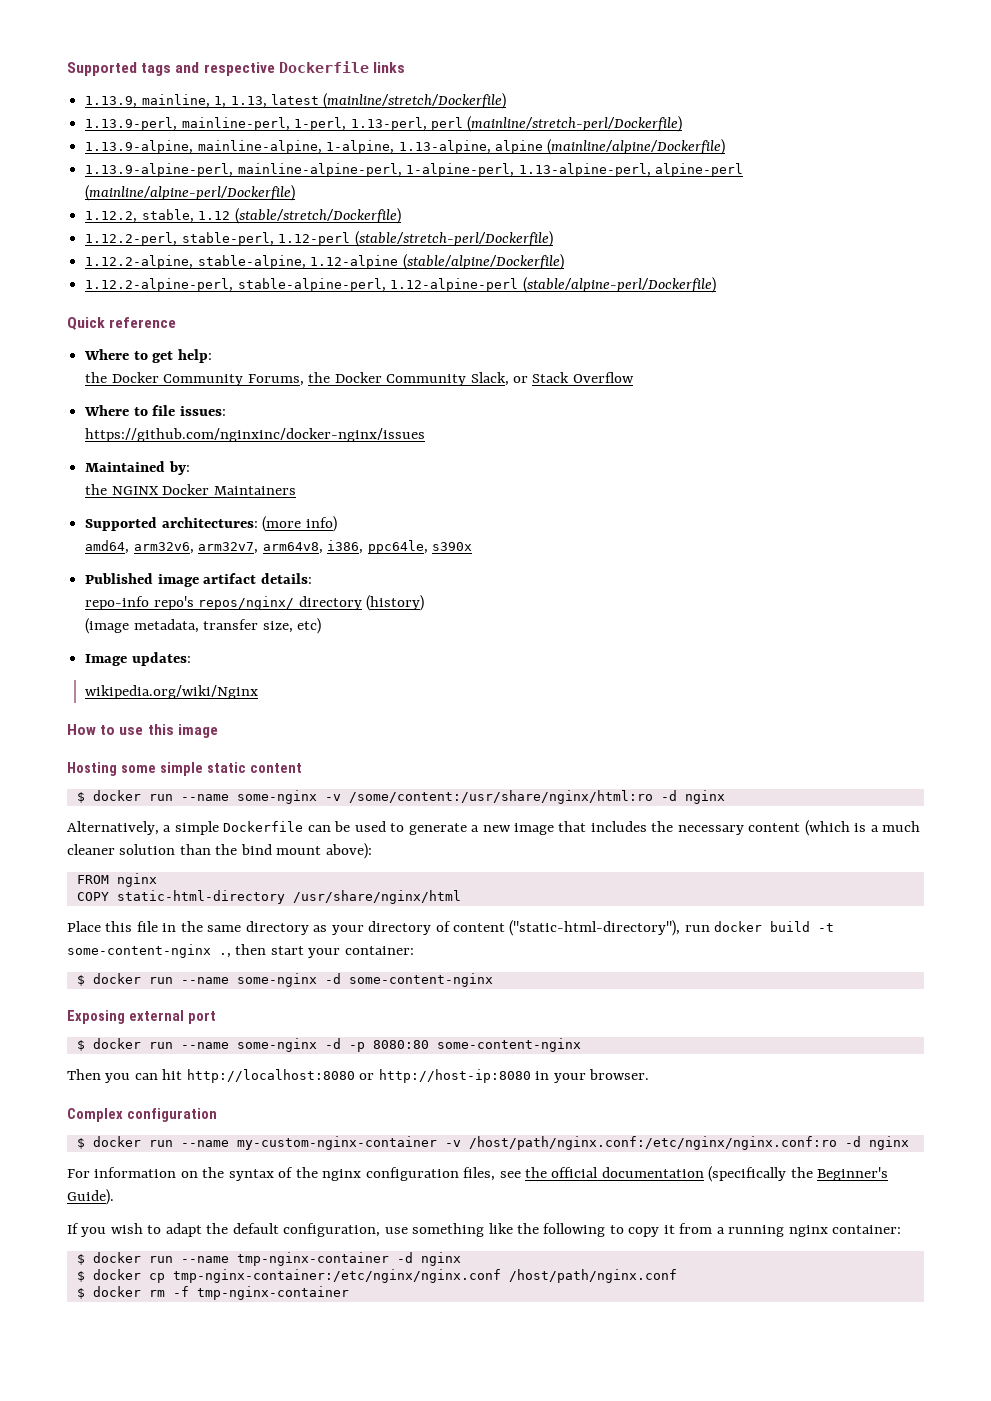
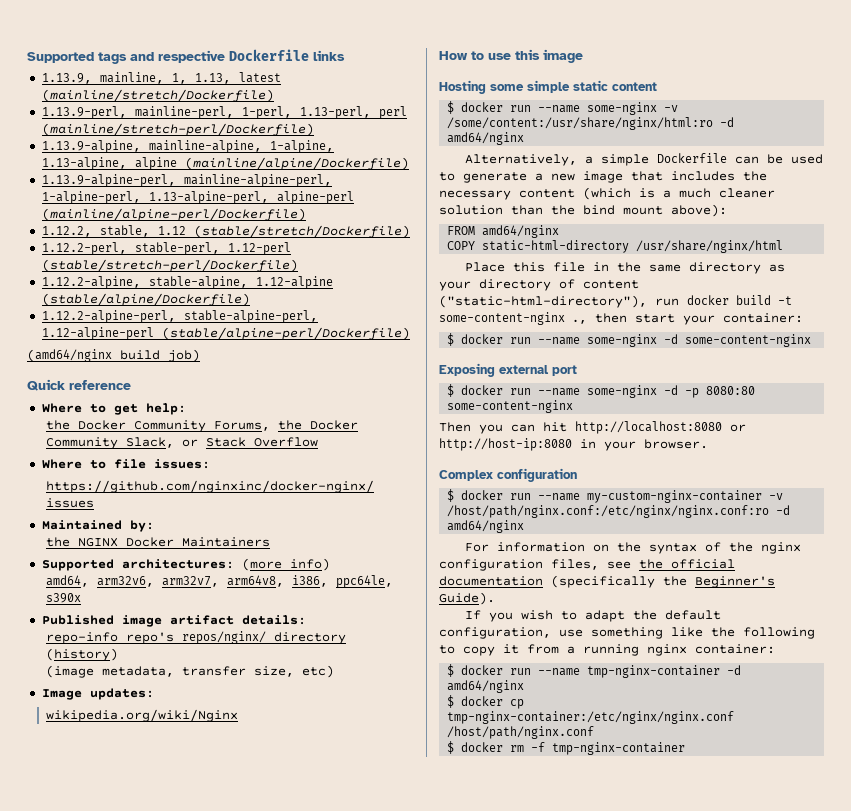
(716, 285) none -> [27,349,200,362] // (amd64/nginx build job)
[684,790,725,804] nginx -> [447,132,525,145] amd64/nginx
[116,873,157,887] nginx -> [482,225,560,238] amd64/nginx
[868,1136,909,1150] nginx -> [447,520,525,533] amd64/nginx
[420,1252,461,1266] nginx -> [447,680,525,693] amd64/nginx

